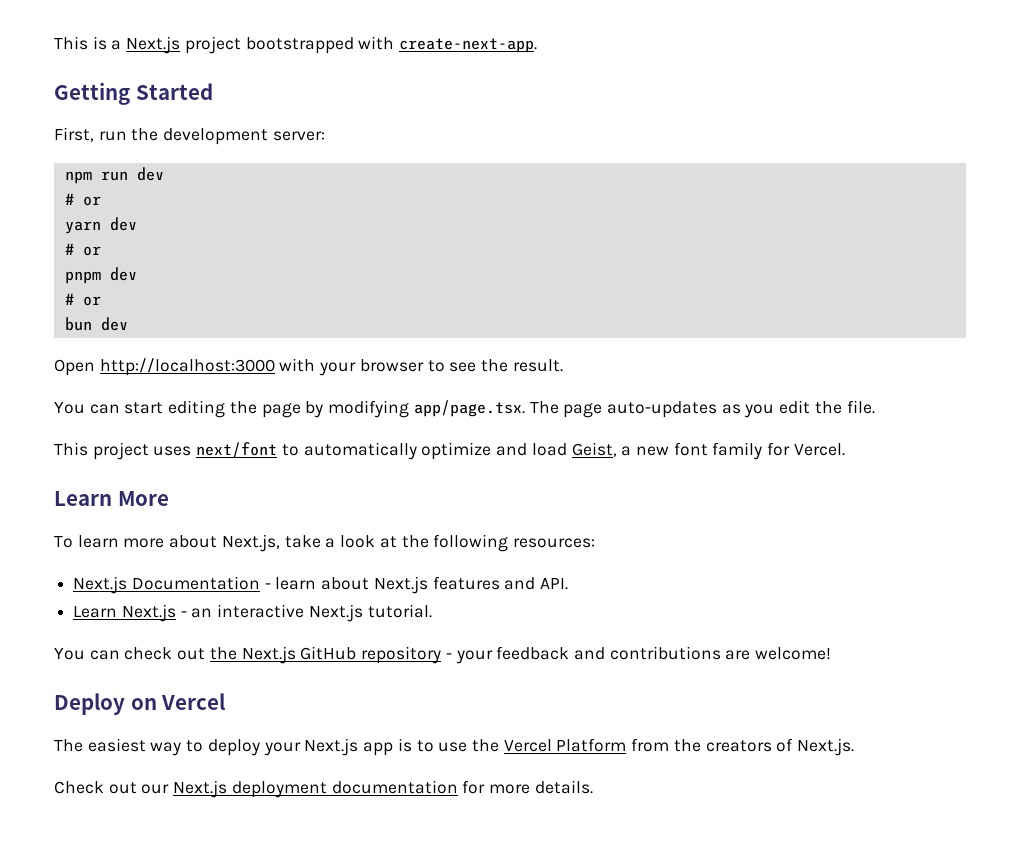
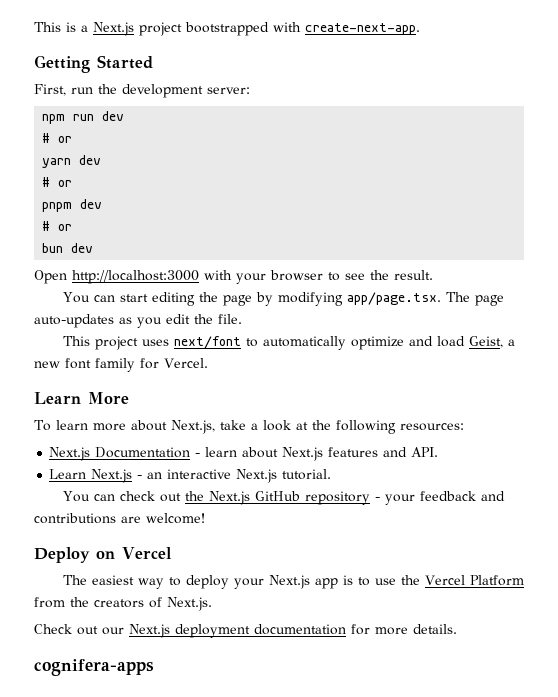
(593, 787) none -> [34,659,154,676] // cognifera-apps

